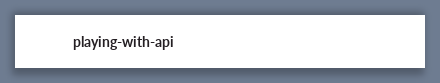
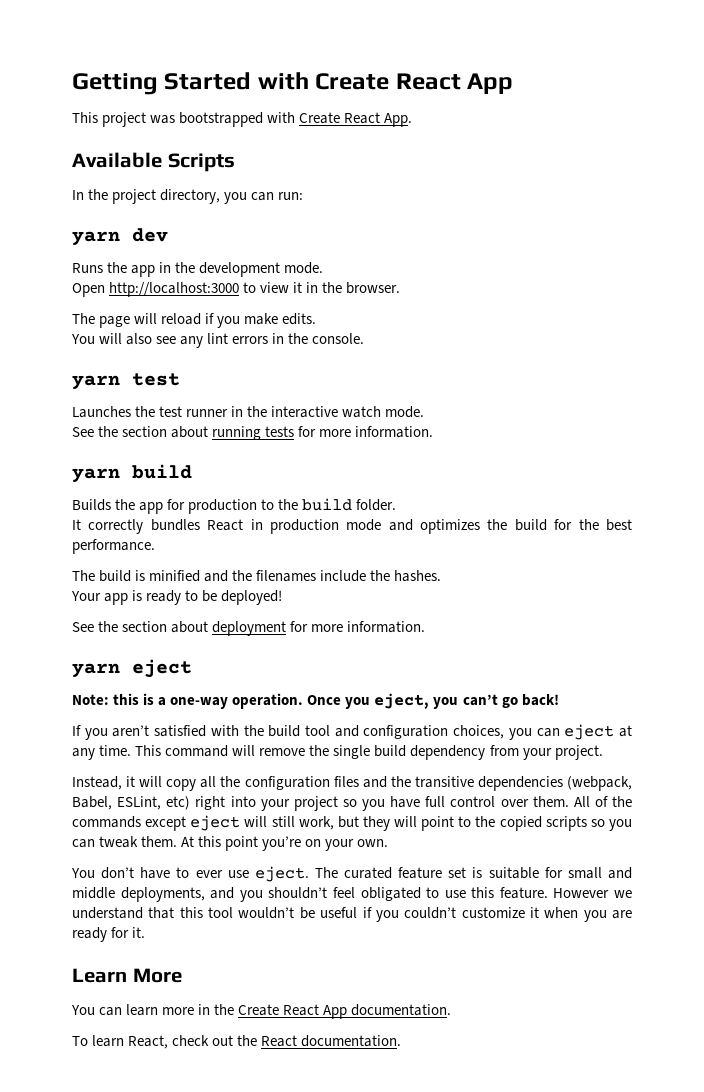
[73,36,174,50] playing-with-api -> [72,72,514,95] [72,112,413,127] [72,152,235,172] [72,189,304,204] [72,228,168,246] [72,262,324,277] [72,282,401,297] [72,313,317,328] [71,333,365,348] [72,373,180,390] [72,406,425,418] [72,426,434,440] [72,464,192,483] [72,498,397,514] [72,519,632,534] [72,539,155,554] [72,570,442,582] [71,590,283,605] [72,621,426,636] [72,659,192,678] [72,693,559,709] [72,724,633,740] [72,745,603,760] [72,776,632,791] [72,796,632,811] [72,815,632,831] [72,836,389,851] [71,866,632,882] [72,887,632,902] [72,907,632,922] [72,927,146,942] [72,968,182,983] [71,1004,452,1019] [72,1035,402,1049] Getting Started with Create React App // This project was bootstrapped with Create React App. // Available Scripts // In the project directory, you can run: // yarn dev // Runs the app in the development mode. // Open http://localhost:3000 to view it in the browser. // The page will reload if you make edits. // You will also see any lint errors in the console. // yarn test // Launches the test runner in the interactive watch mode. // See the section about running tests for more information. // yarn build // Builds the app for production to the build folder. // It correctly bundles React in production mode and optimizes the build for the best performance. // The build is minified and the filenames include the hashes. // Your app is ready to be deployed! // See the section about deployment for more information. // yarn eject // Note: this is a one-way operation. Once you eject, you can’t go back! // If you aren’t satisfied with the build tool and configuration choices, you can eject at any time. This command will remove the single build dependency from your project. // Instead, it will copy all the configuration files and the transitive dependencies (webpack, Babel, ESLint, etc) right into your project so you have full control over them. All of the commands except eject will still work, but they will point to the copied scripts so you can tweak them. At this point you’re on your own. // You don’t have to ever use eject. The curated feature set is suitable for small and middle deployments, and you shouldn’t feel obligated to use this feature. However we understand that this tool wouldn’t be useful if you couldn’t customize it when you are ready for it. // Learn More // You can learn more in the Create React App documentation. // To learn React, check out the React documentation.

